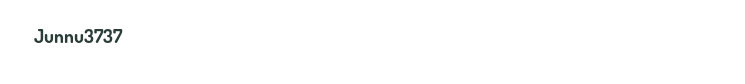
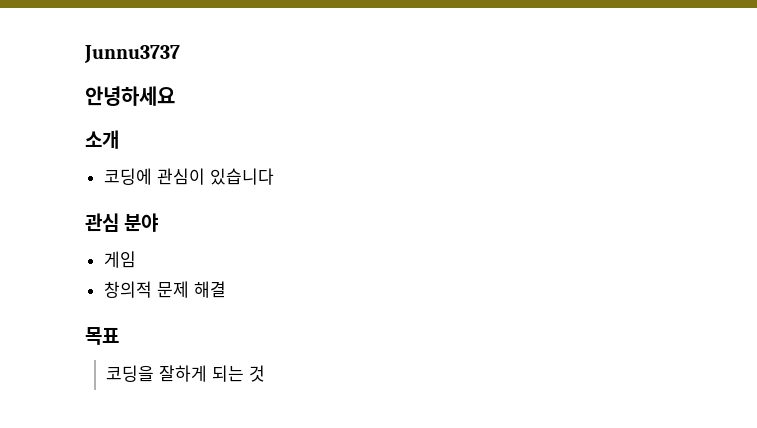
(123, 36) none -> [85,86,175,106] [85,130,119,149] [103,168,274,185] [85,213,159,232] [103,251,136,268] [103,281,226,298] [85,327,119,345] [105,365,265,382] // 안녕하세요 // 소개 // 코딩에 관심이 있습니다 // 관심 분야 // 게임 // 창의적 문제 해결 // 목표 // 코딩을 잘하게 되는 것

